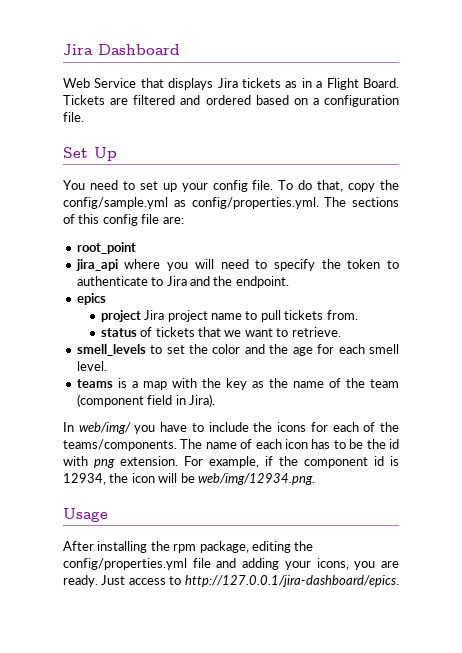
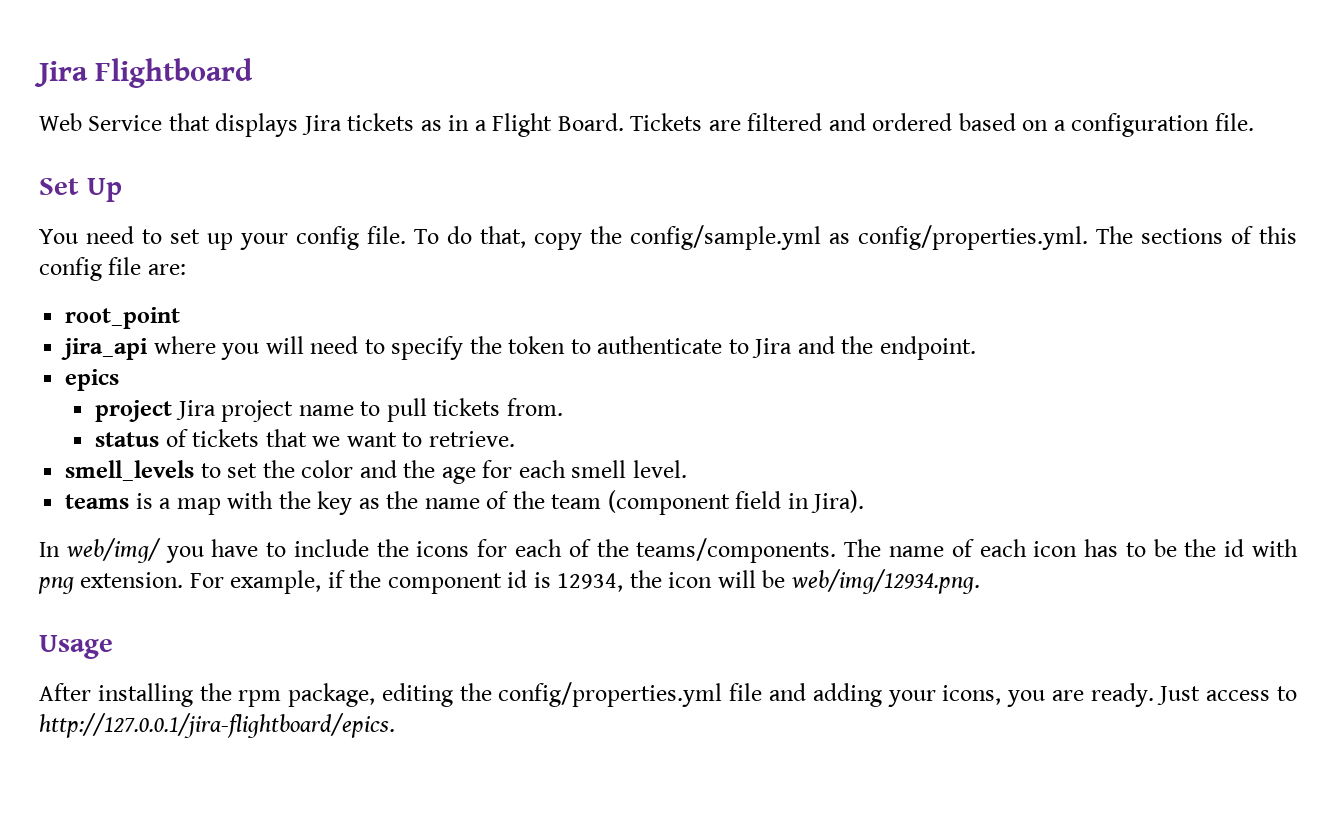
[63,44,180,55] Jira Dashboard -> [34,58,254,88] Jira Flightboard
[184,575,399,587] http://127.0.0.1/jira-dashboard/epics. -> [39,713,395,738] http://127.0.0.1/jira-flightboard/epics.

